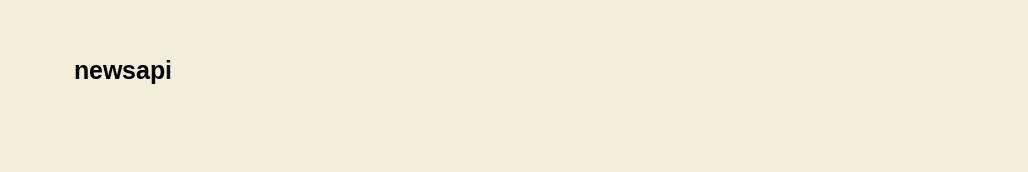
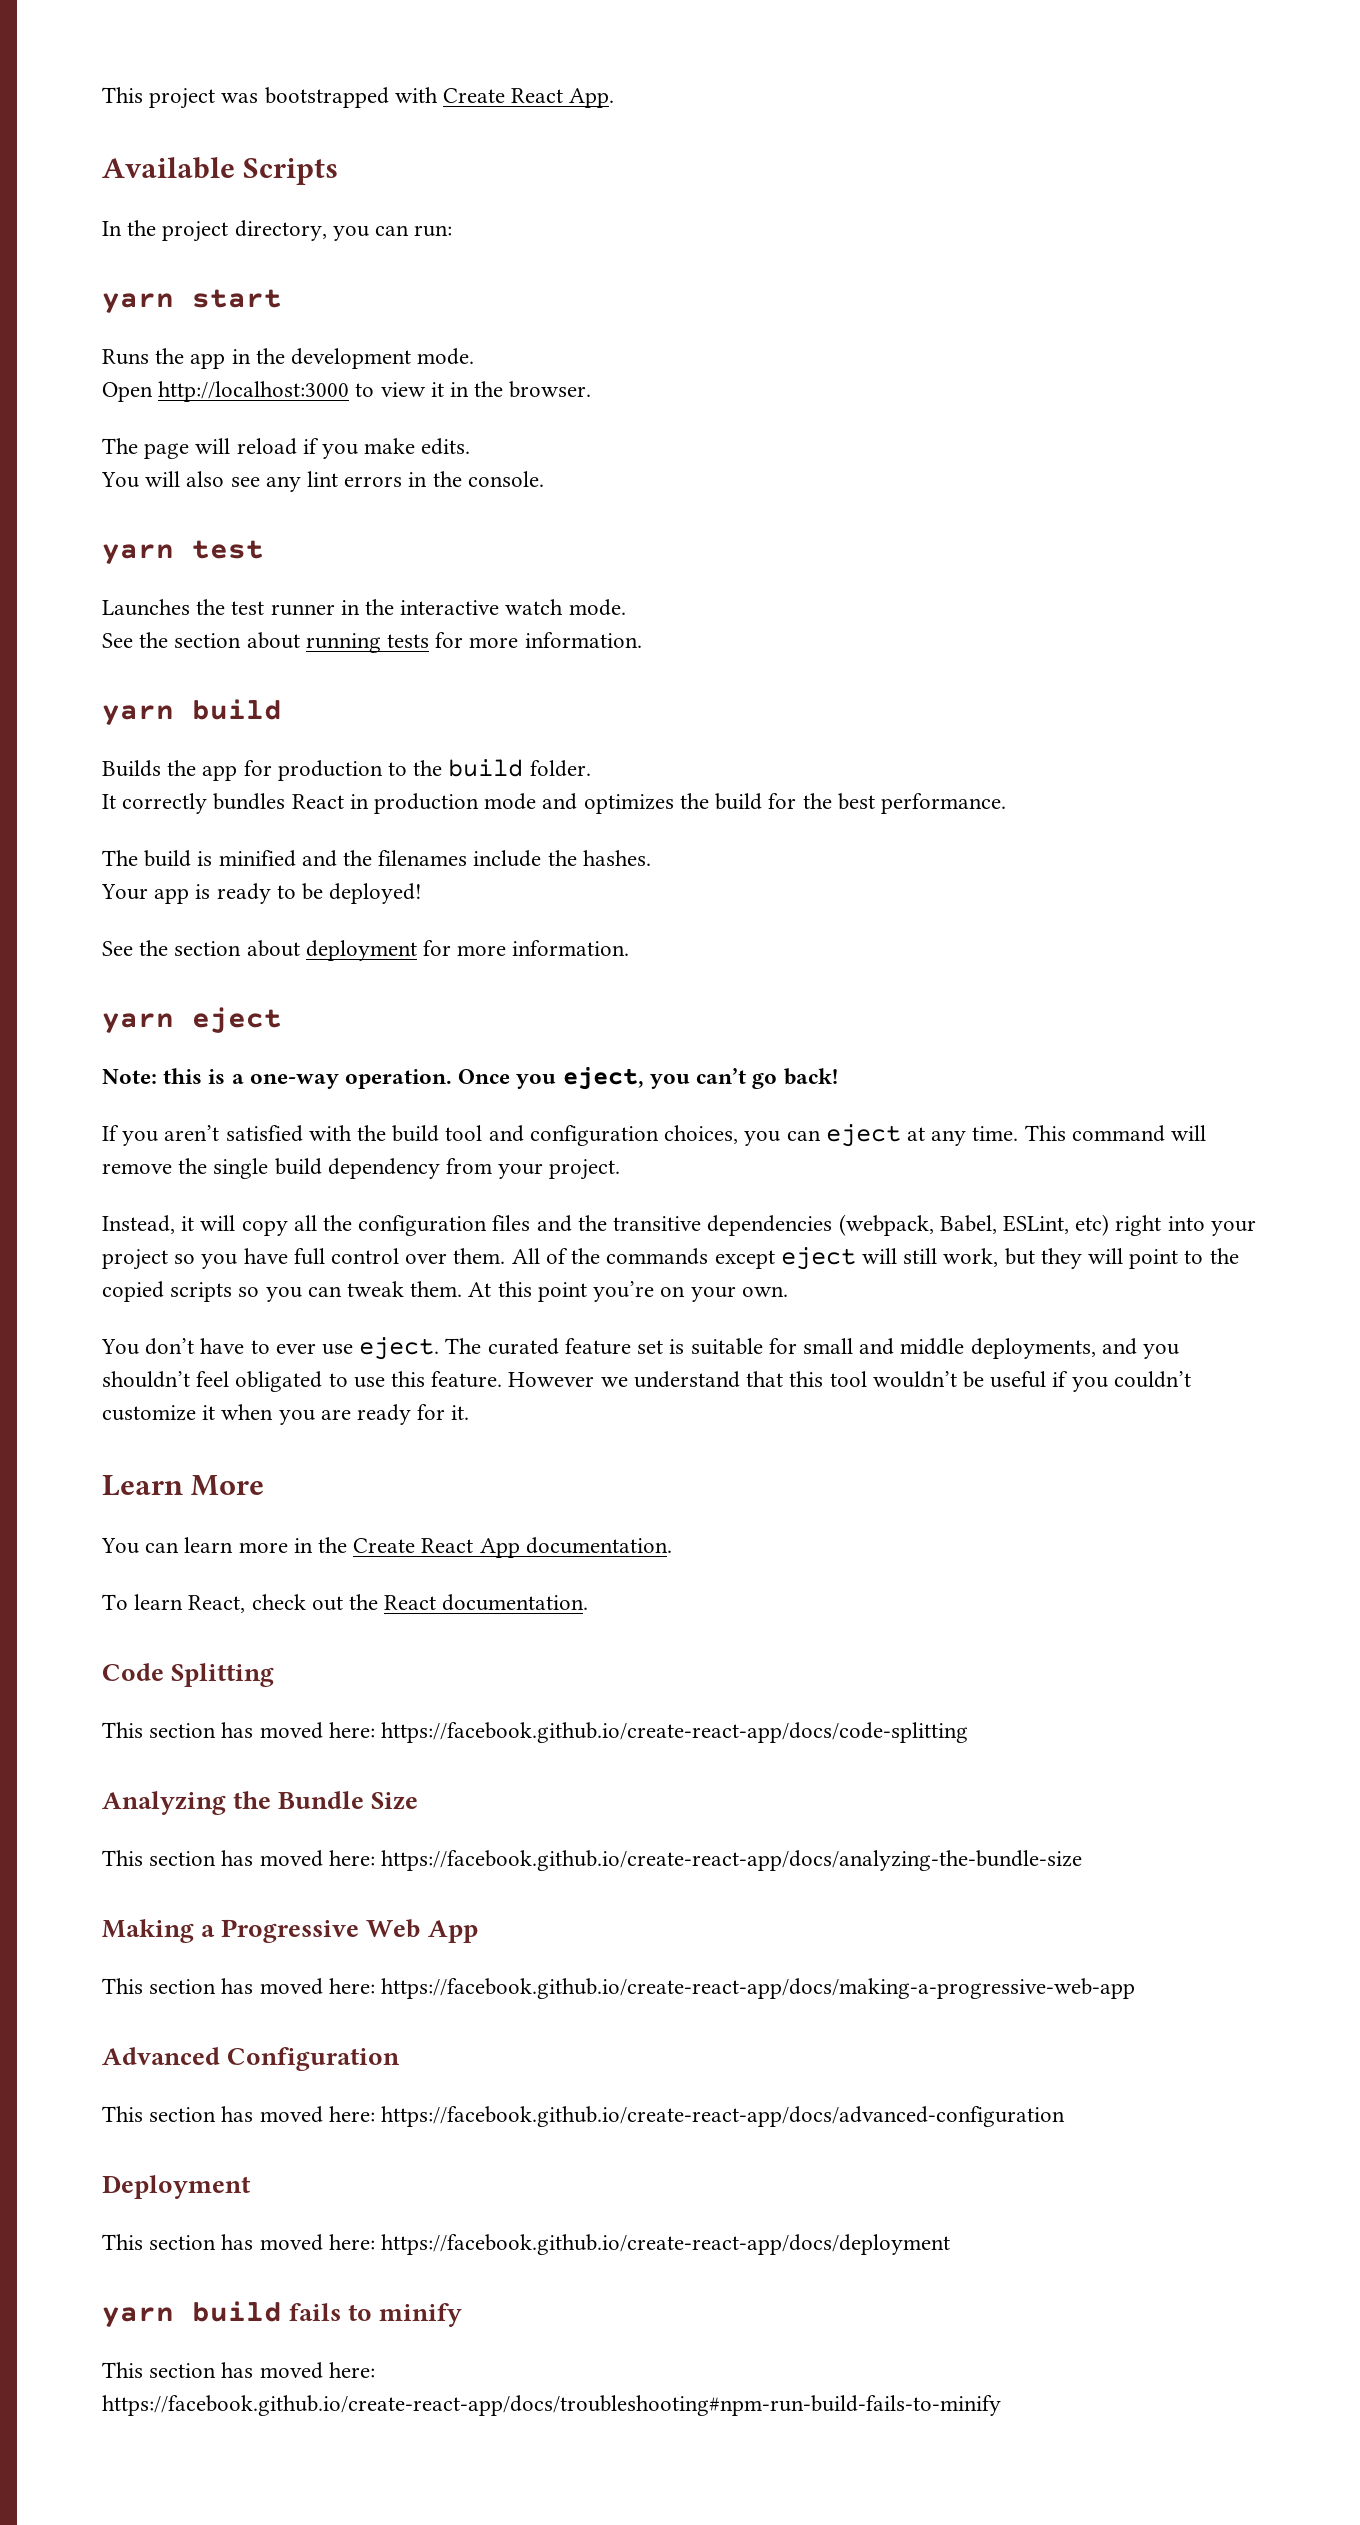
[74,60,172,84] newsapi -> [102,87,615,109] [102,157,339,185] [102,220,453,242] [102,289,282,313] [102,348,475,369] [102,381,592,402] [102,438,471,459] [101,471,544,492] [102,540,264,564] [102,599,626,616] [102,632,642,653] [102,699,282,725] [102,759,591,781] [102,793,1006,814] [102,850,651,867] [101,883,423,904] [102,940,630,961] [102,1007,282,1033] [102,1067,838,1090] [102,1124,1206,1147] [102,1158,621,1180] [102,1214,1256,1236] [102,1247,1239,1270] [102,1281,788,1302] [101,1337,1179,1360] [102,1371,1191,1392] [102,1404,470,1425] [102,1475,265,1496] [101,1537,672,1558] [102,1594,589,1613] [102,1663,275,1687] [102,1722,969,1743] [102,1791,419,1815] [102,1850,1083,1871] [102,1919,478,1943] [102,1978,1136,1999] [102,2047,401,2071] [102,2106,1066,2127] [102,2175,251,2199] [102,2234,951,2255] [102,2301,463,2327] [102,2362,375,2379] [102,2395,1001,2416] This project was bootstrapped with Create React App. // Available Scripts // In the project directory, you can run: // yarn start // Runs the app in the development mode. // Open http://localhost:3000 to view it in the browser. // The page will reload if you make edits. // You will also see any lint errors in the console. // yarn test // Launches the test runner in the interactive watch mode. // See the section about running tests for more information. // yarn build // Builds the app for production to the build folder. // It correctly bundles React in production mode and optimizes the build for the best performance. // The build is minified and the filenames include the hashes. // Your app is ready to be deployed! // See the section about deployment for more information. // yarn eject // Note: this is a one-way operation. Once you eject, you can’t go back! // If you aren’t satisfied with the build tool and configuration choices, you can eject at any time. This command will remove the single build dependency from your project. // Instead, it will copy all the configuration files and the transitive dependencies (webpack, Babel, ESLint, etc) right into your project so you have full control over them. All of the commands except eject will still work, but they will point to the copied scripts so you can tweak them. At this point you’re on your own. // You don’t have to ever use eject. The curated feature set is suitable for small and middle deployments, and you shouldn’t feel obligated to use this feature. However we understand that this tool wouldn’t be useful if you couldn’t customize it when you are ready for it. // Learn More // You can learn more in the Create React App documentation. // To learn React, check out the React documentation. // Code Splitting // This section has moved here: https://facebook.github.io/create-react-app/docs/code-splitting // Analyzing the Bundle Size // This section has moved here: https://facebook.github.io/create-react-app/docs/analyzing-the-bundle-size // Making a Progressive Web App // This section has moved here: https://facebook.github.io/create-react-app/docs/making-a-progressive-web-app // Advanced Configuration // This section has moved here: https://facebook.github.io/create-react-app/docs/advanced-configuration // Deployment // This section has moved here: https://facebook.github.io/create-react-app/docs/deployment // yarn build fails to minify // This section has moved here: https://facebook.github.io/create-react-app/docs/troubleshooting#npm-run-build-fails-to-minify

